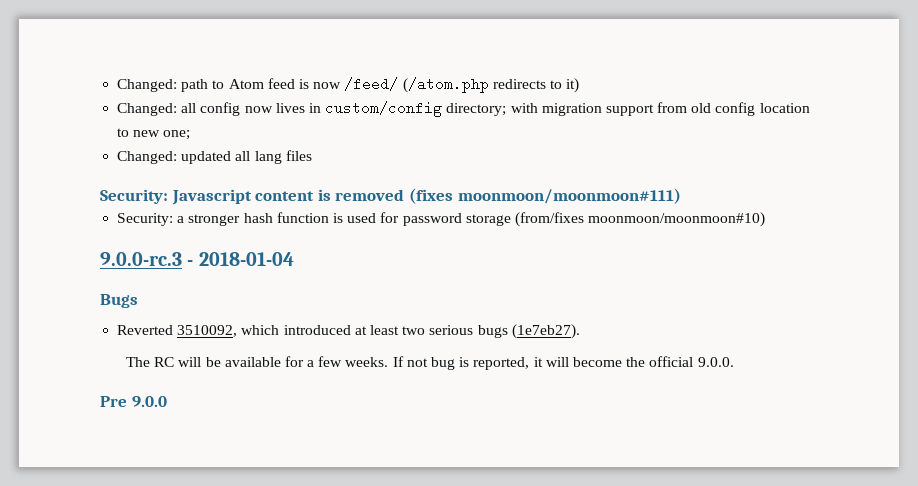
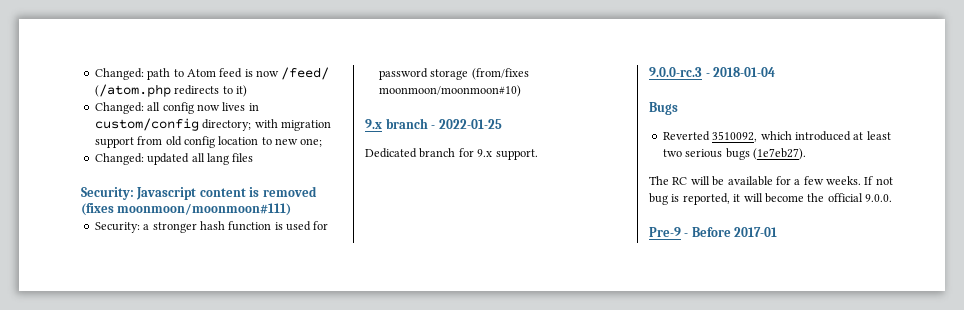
(766, 219) none -> [365,118,502,129] [365,148,538,160] // 9.x branch - 2022-01-25 // Dedicated branch for 9.x support.
[100,396,167,407] Pre 9.0.0 -> [649,227,778,237] Pre-9 - Before 2017-01

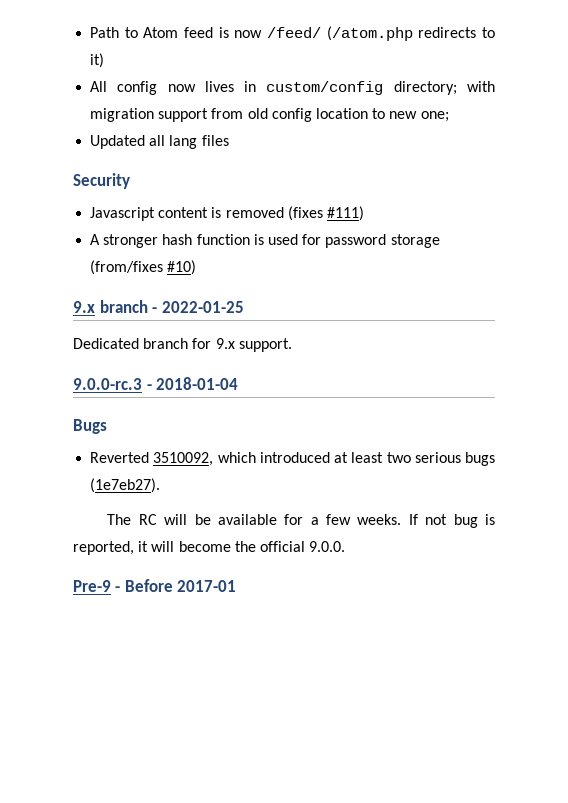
[94,68,171,80] Changed: path -> [90,27,120,38] Path
[94,102,161,114] Changed: all -> [90,81,108,92] All
[94,153,190,165] Changed: updated -> [90,135,146,149] Updated
[81,187,134,200] Security: -> [73,173,130,189] Security //
[117,203,292,216] [94,222,150,233] moonmoon/moonmoon#111) // Security: a -> [326,206,364,221] [90,234,101,245] #111) // A
[378,85,521,97] moonmoon/moonmoon#10) -> [167,260,197,275] #10)

